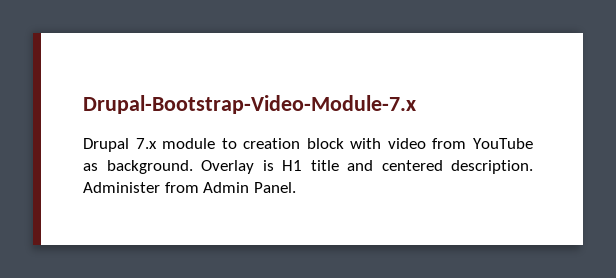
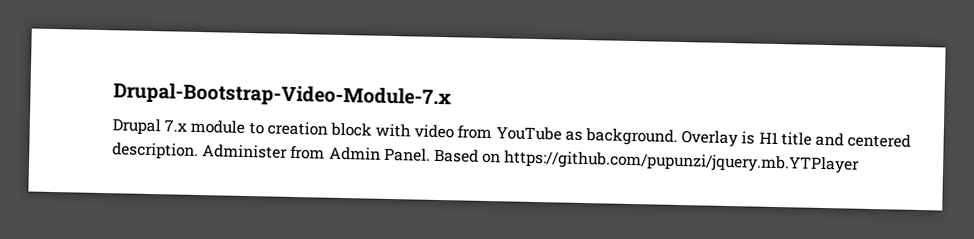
(296, 187) none -> [433,148,861,174] Based on https://github.com/pupunzi/jquery.mb.YTPlayer

